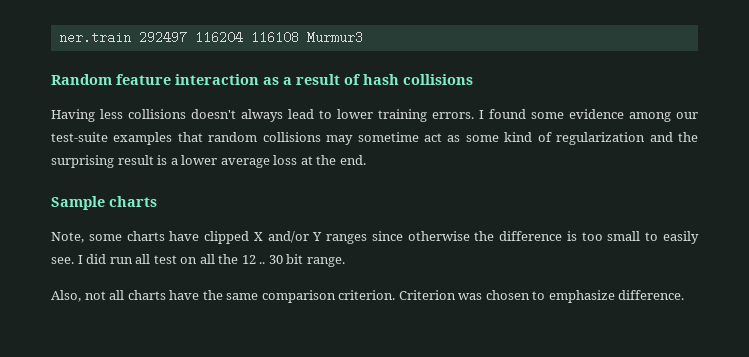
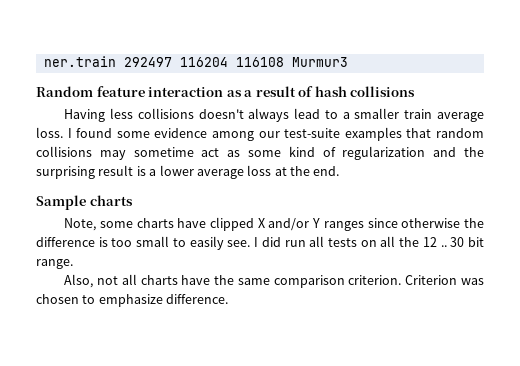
[337,109,474,122] lower training errors. -> [342,108,484,122] [36,127,63,138] a smaller train average loss.
[153,255,177,264] test -> [327,238,357,247] tests

